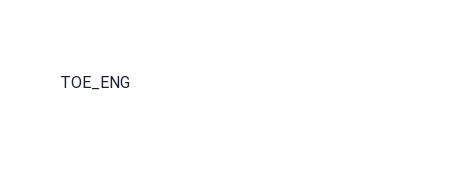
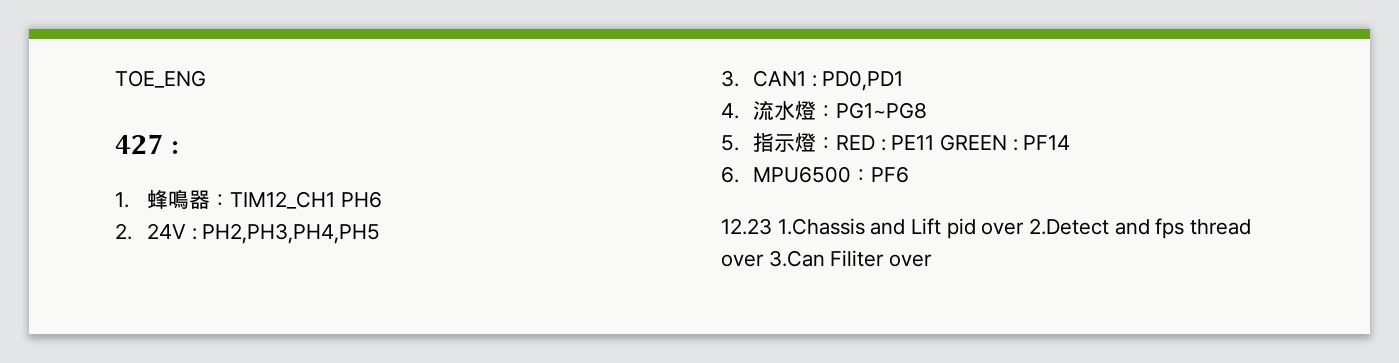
(130, 83) none -> [115,134,180,155] [115,189,382,209] [115,223,381,244] [721,70,904,91] [721,100,927,120] [721,133,1071,152] [721,166,909,183] [721,218,1252,239] [721,250,933,267] // 427 : // 1.蜂鳴器：TIM12_CH1 PH6 // 2. 24V : PH2,PH3,PH4,PH5 // 3. CAN1 : PD0,PD1 // 4.流水燈：PG1~PG8 // 5.指示燈：RED : PE11 GREEN : PF14 // 6. MPU6500：PF6 // 12.23 1.Chassis and Lift pid over 2.Detect and fps thread over 3.Can Filiter over

